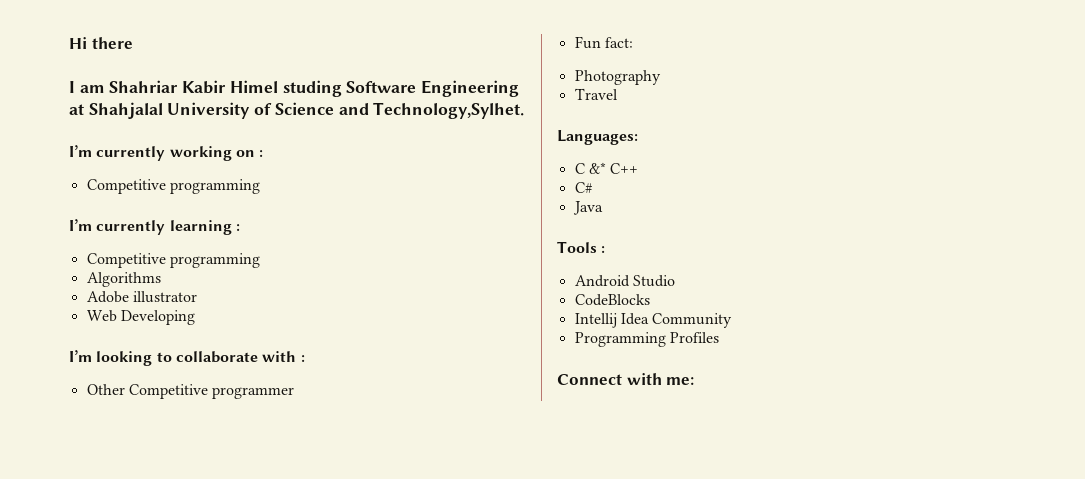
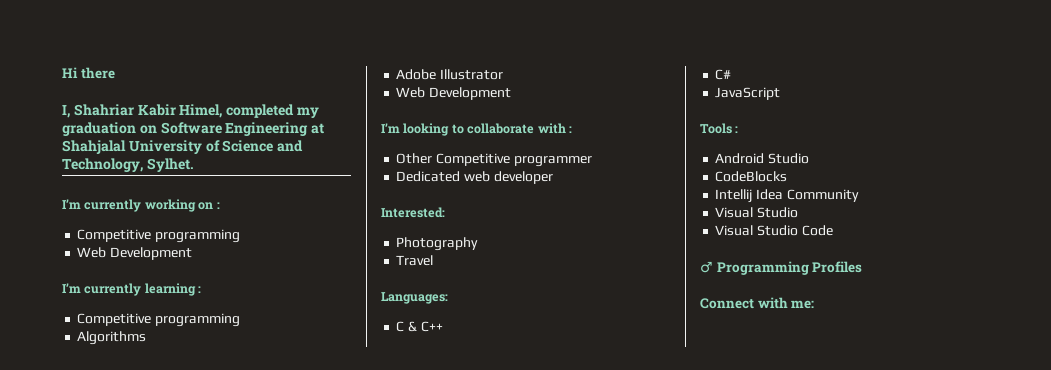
[69,80,342,97] I am Shahriar Kabir Himel studing -> [62,104,319,118] [62,122,157,136] I, Shahriar Kabir Himel, completed my graduation on
[373,102,525,119] Technology,Sylhet. -> [62,158,194,172] Technology, Sylhet.
(260, 186) none -> [77,247,193,260] // Web Development
[132,291,197,303] [86,310,195,325] illustrator // Web Developing -> [440,69,504,80] [396,87,512,100] Illustrator // Web Development
[574,36,633,49] Fun fact: -> [396,171,553,184] [381,207,445,218] Dedicated web developer // Interested:
[588,162,606,174] &* -> [408,321,418,332] &
[572,201,603,215] Java -> [715,87,781,100] JavaScript
(733, 320) none -> [715,207,799,218] [715,225,833,236] [700,261,713,273] Visual Studio // Visual Studio Code // ♂

